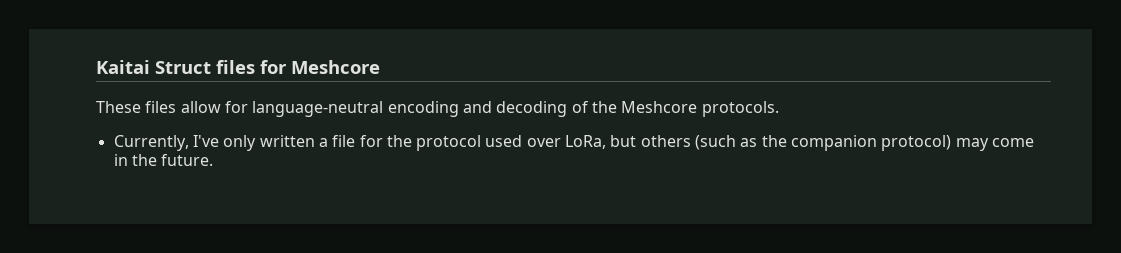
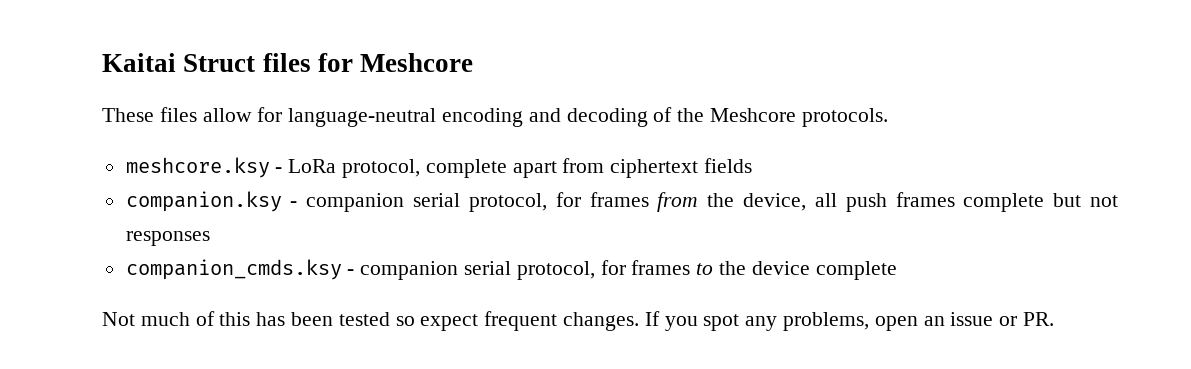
[113,135,1035,151] [113,154,214,166] Currently, I've only written a file for the protocol used over LoRa, but others (such as the companion protocol) may come in the future. -> [125,157,753,178] [125,191,1119,212] [125,231,210,246] [125,259,897,280] [102,311,1055,331] meshcore.ksy - LoRa protocol, complete apart from ciphertext fields // companion.ksy - companion serial protocol, for frames from the device, all push frames complete but not responses // companion_cmds.ksy - companion serial protocol, for frames to the device complete // Not much of this has been tested so expect frequent changes. If you spot any problems, open an issue or PR.

